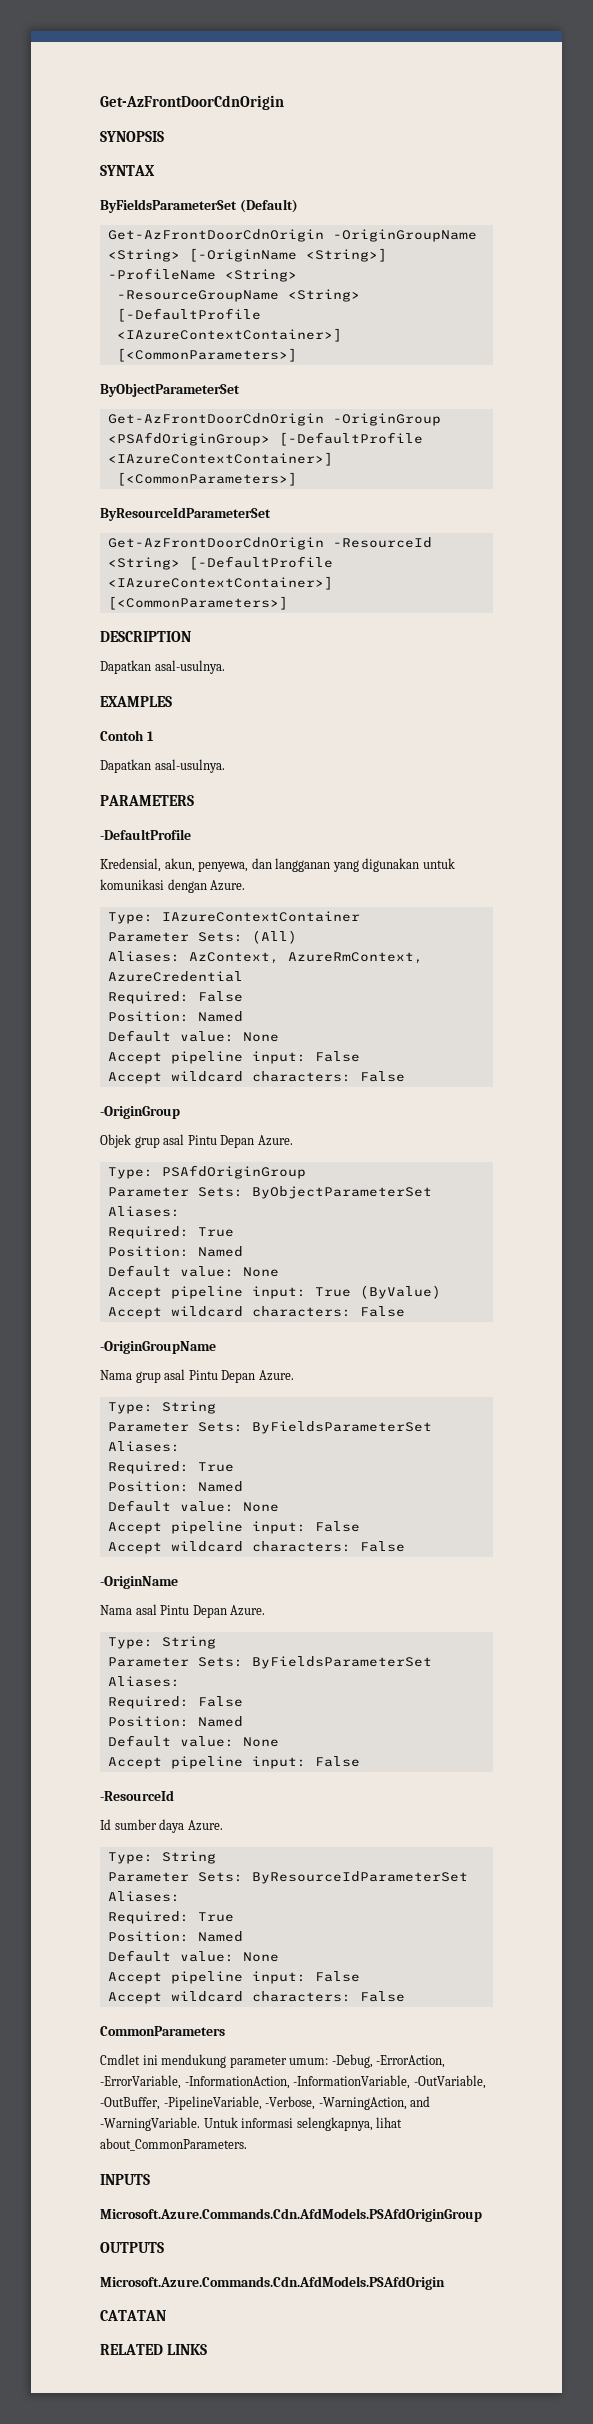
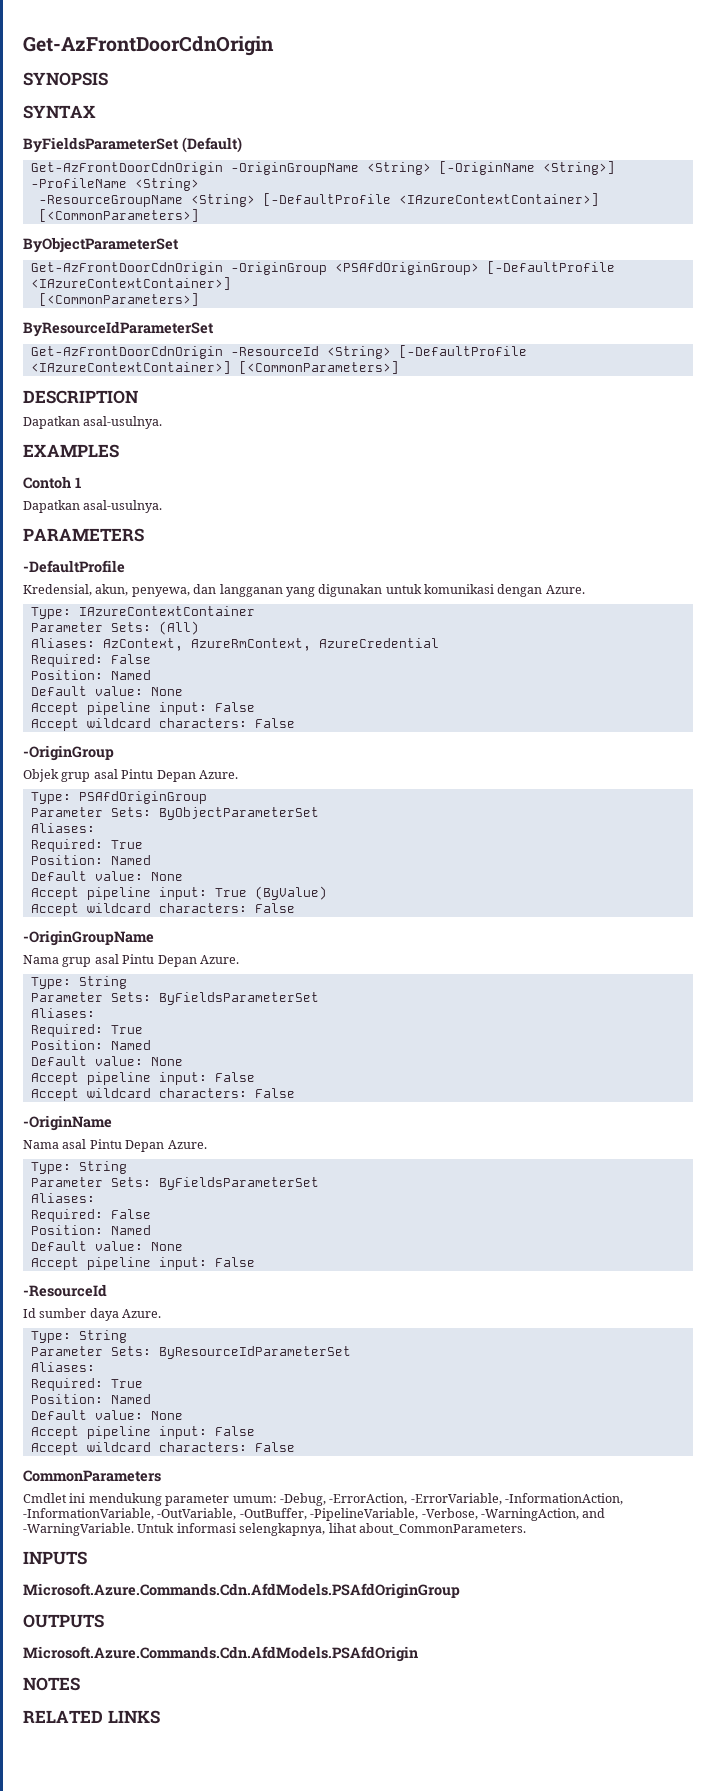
[100,2310,166,2321] CATATAN -> [23,1677,80,1691] NOTES

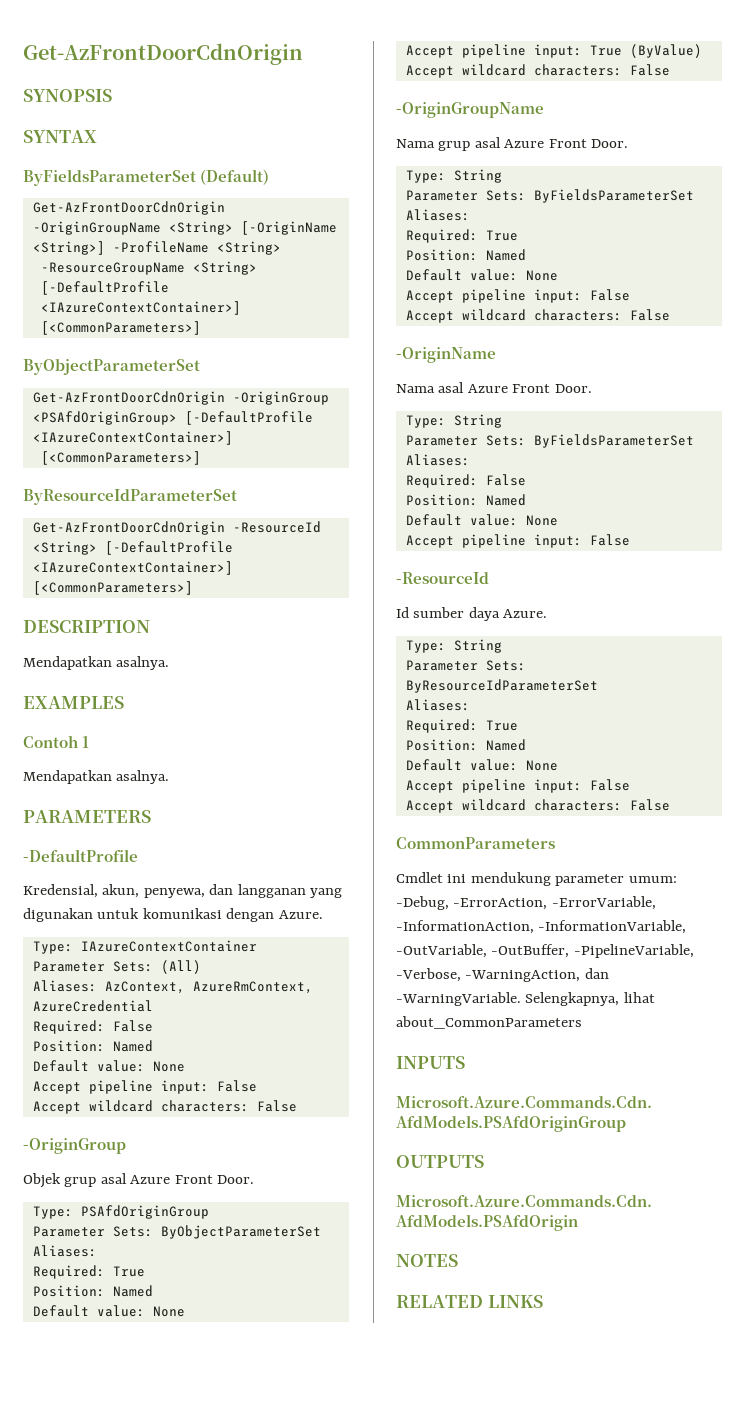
[23,416,163,429] Dapatkan asal-usulnya. -> [23,656,170,670] Mendapatkan asalnya.
[23,500,163,513] Dapatkan asal-usulnya. -> [23,770,170,784] Mendapatkan asalnya.
[121,769,238,782] Pintu Depan Azure. -> [130,1175,255,1184] Azure Front Door.
[122,954,239,967] Pintu Depan Azure. -> [504,139,629,148] Azure Front Door.
[89,1139,207,1152] Pintu Depan Azure. -> [467,384,592,393] Azure Front Door.
[582,1508,606,1518] [23,1523,526,1536] and -WarningVariable. Untuk informasi selengkapnya, lihat about_CommonParameters. -> [584,968,609,979] [396,992,655,1006] [396,1016,582,1029] dan -WarningVariable. Selengkapnya, lihat about_CommonParameters

